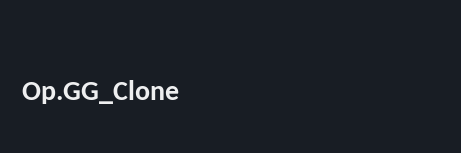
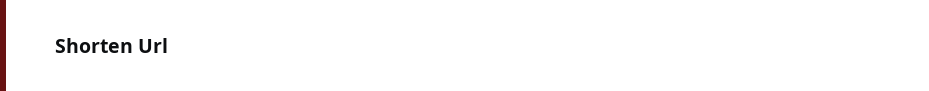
[22,80,179,104] Op.GG_Clone -> [55,38,169,53] Shorten Url

